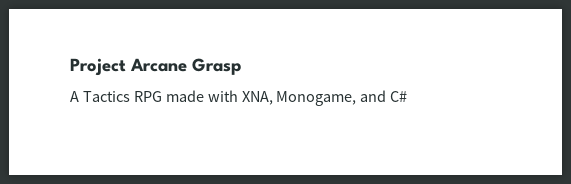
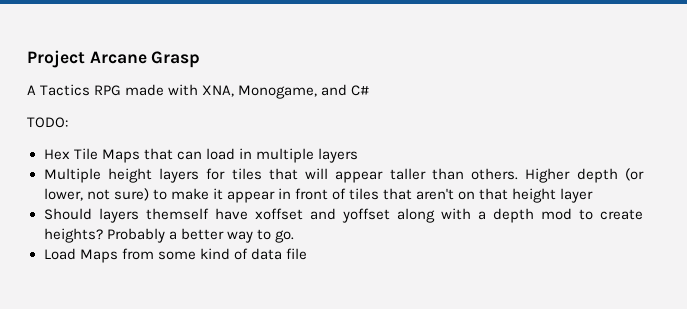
(408, 96) none -> [27,117,68,128] [43,148,358,163] [43,168,644,183] [43,188,594,203] [43,208,644,223] [43,228,294,243] [43,248,307,263] // TODO: // Hex Tile Maps that can load in multiple layers // Multiple height layers for tiles that will appear taller than others. Higher depth (or lower, not sure) to make it appear in front of tiles that aren't on that height layer // Should layers themself have xoffset and yoffset along with a depth mod to create heights? Probably a better way to go. // Load Maps from some kind of data file

